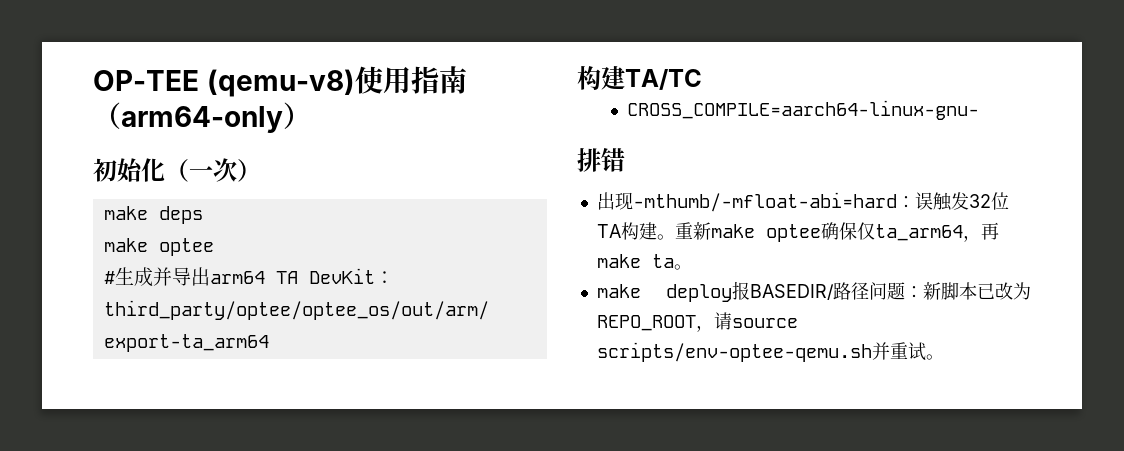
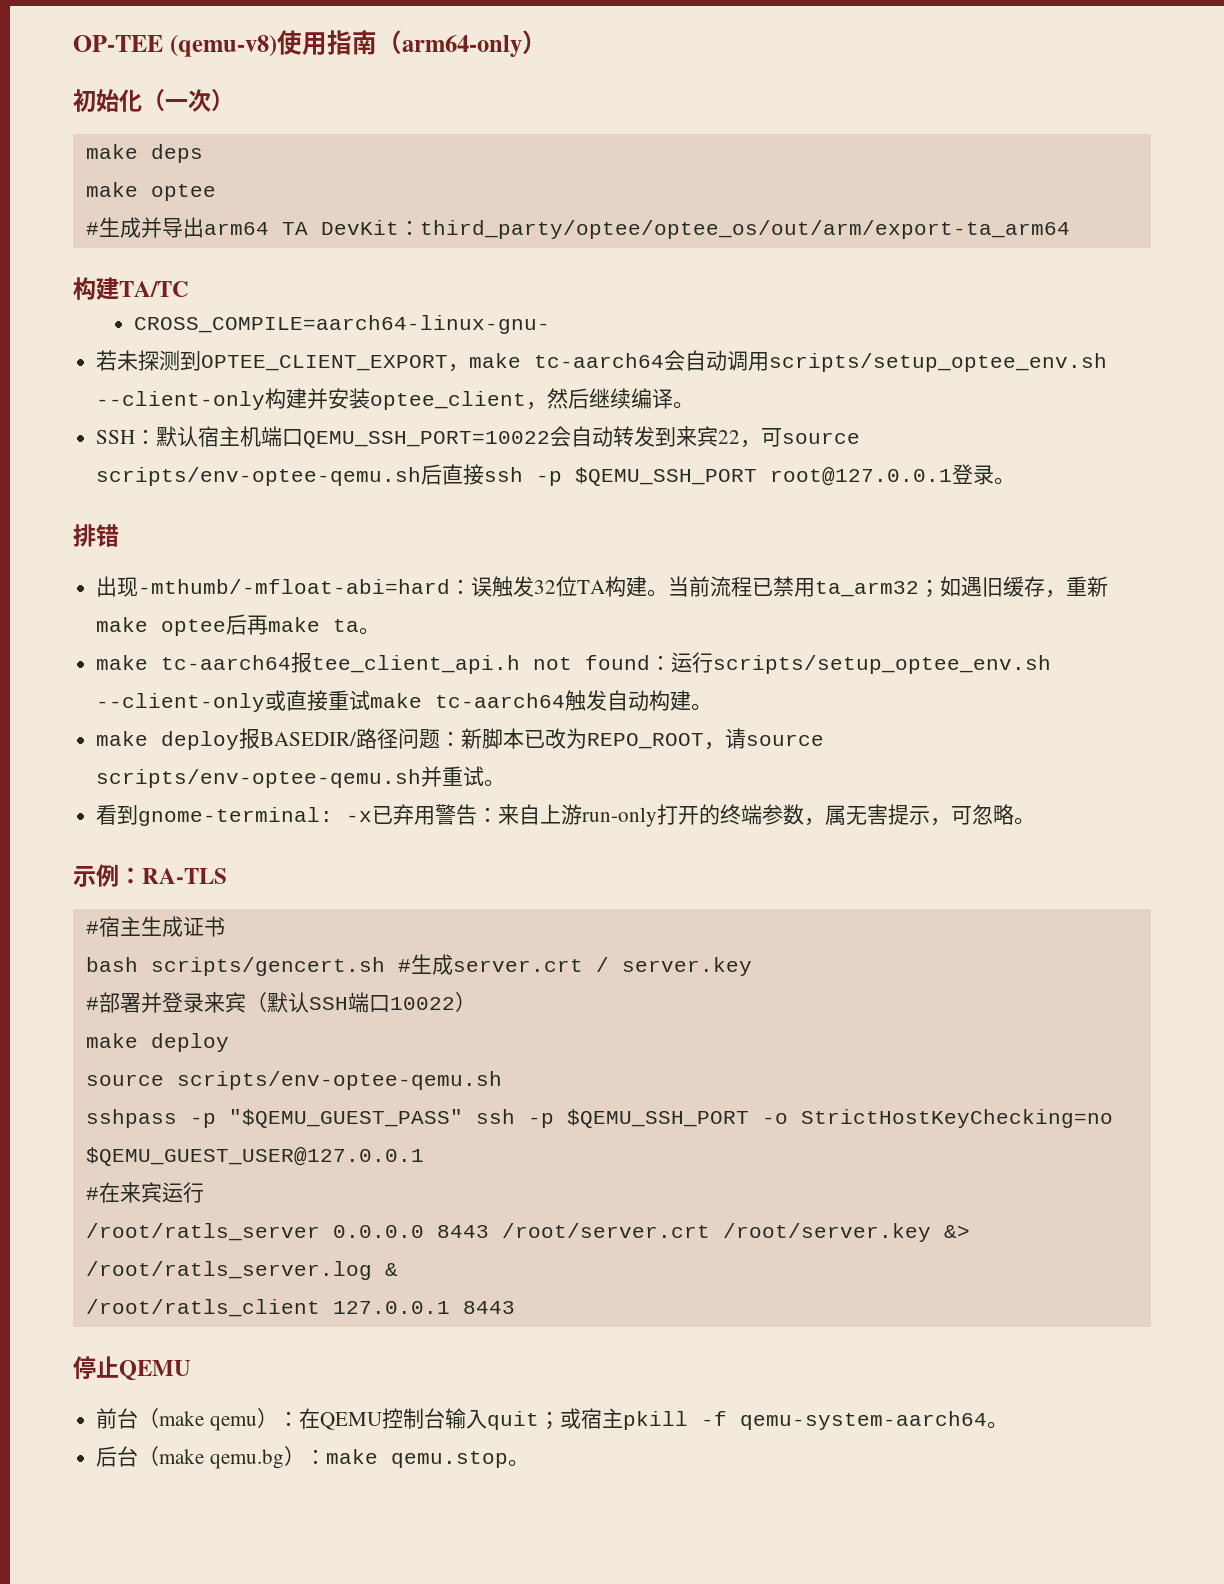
(980, 110) none -> [96,350,1108,372] [96,388,695,410] [96,426,861,448] [96,464,1016,486] // 若未探测到OPTEE_CLIENT_EXPORT，make tc-aarch64会自动调用scripts/setup_optee_env.sh --client-only构建并安装optee_client，然后继续编译。 // SSH：默认宿主机端口QEMU_SSH_PORT=10022会自动转发到来宾22，可source scripts/env-optee-qemu.sh后直接ssh -p $QEMU_SSH_PORT root@127.0.0.1登录。
[674,222,999,242] [596,254,674,268] 重新make optee确保仅ta_arm64，再make ta -> [668,576,1109,598] [96,614,381,636] [96,652,1052,674] [96,690,692,712] 当前流程已禁用ta_arm32；如遇旧缓存，重新make optee后再make ta。 // make tc-aarch64报tee_client_api.h not found：运行scripts/setup_optee_env.sh --client-only或直接重试make tc-aarch64触发自动构建
(944, 357) none -> [96,804,1036,827] [73,864,227,887] [85,916,225,937] [85,954,752,976] [85,992,476,1013] [85,1033,229,1052] [85,1071,502,1090] [85,1109,1113,1128] [85,1147,424,1166] [85,1182,204,1203] [85,1223,970,1242] [85,1261,398,1280] [85,1299,515,1317] [73,1356,191,1381] [96,1408,1008,1431] [96,1446,529,1469] // 看到gnome-terminal: -x已弃用警告：来自上游run-only打开的终端参数，属无害提示，可忽略。 // 示例：RA‑TLS // #宿主生成证书 // bash scripts/gencert.sh #生成server.crt / server.key // #部署并登录来宾（默认SSH端口10022） // make deploy // source scripts/env-optee-qemu.sh // sshpass -p "$QEMU_GUEST_PASS" ssh -p $QEMU_SSH_PORT -o StrictHostKeyChecking=no $QEMU_GUEST_USER@127.0.0.1 // #在来宾运行 // /root/ratls_server 0.0.0.0 8443 /root/server.crt /root/server.key &> /root/ratls_server.log & // /root/ratls_client 127.0.0.1 8443 // 停止QEMU // 前台（make qemu）：在QEMU控制台输入quit；或宿主pkill -f qemu-system-aarch64。 // 后台（make qemu.bg）：make qemu.stop。

